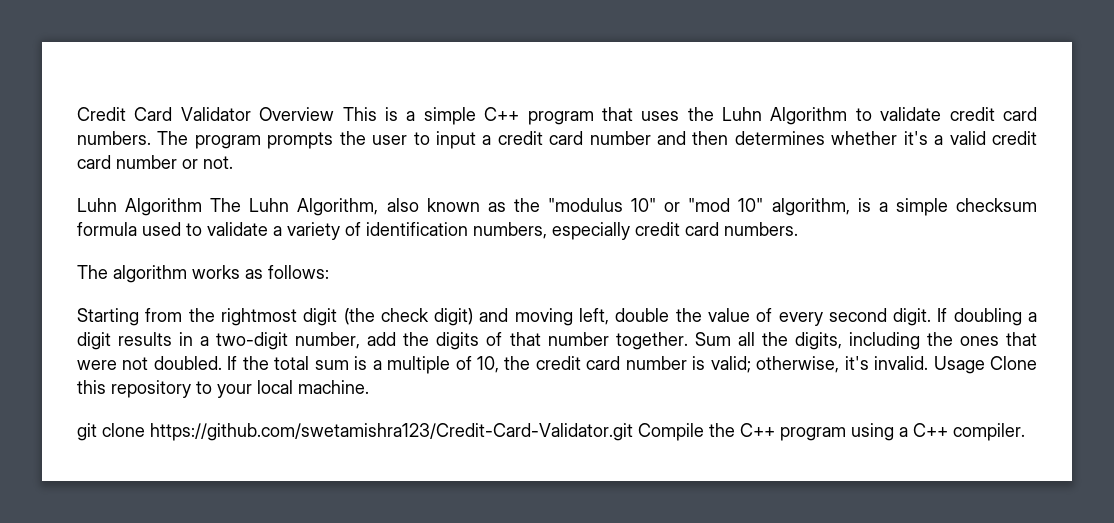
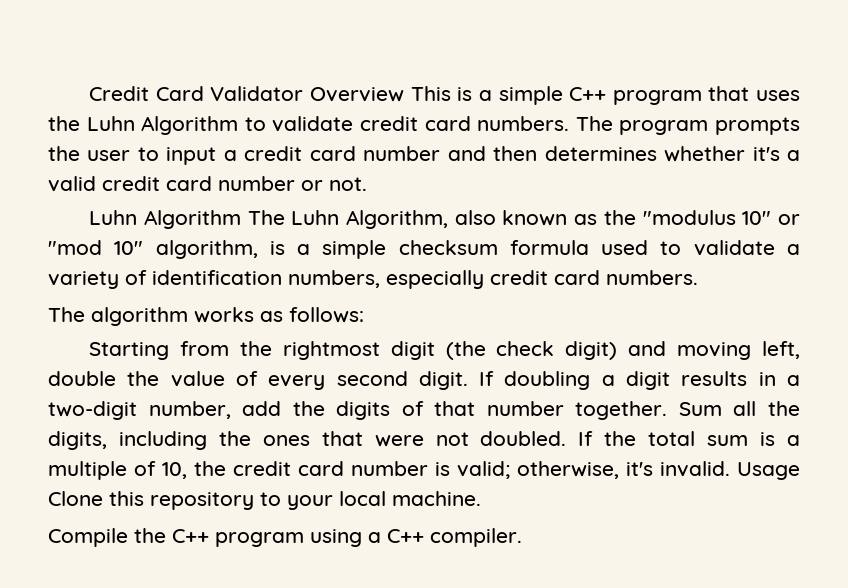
[77,423,633,441] git clone https://github.com/swetamishra123/Credit-Card-Validator.git -> (481, 498) none

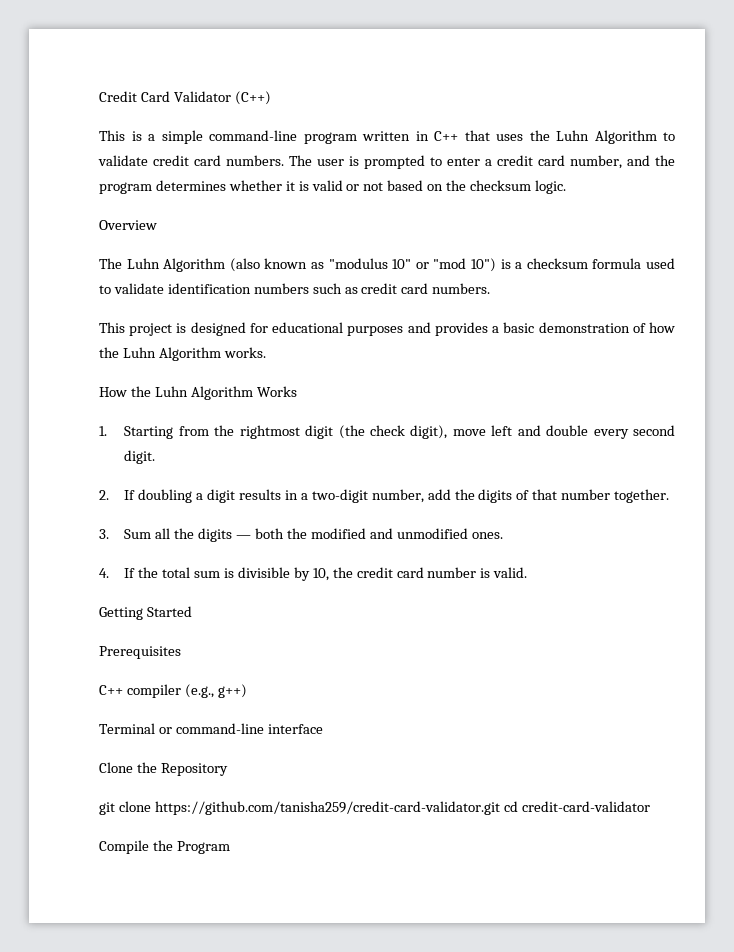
[309,87,404,102] Overview -> [234,91,271,105] (C++) //
[569,87,702,105] C++ program -> [209,130,458,144] command-line program written in C++
[619,117,801,135] [48,146,800,165] [48,176,367,192] [89,210,496,229] program prompts the user to input a credit card number and then determines whether it's a valid credit card number or not. // Luhn Algorithm The Luhn Algorithm, also -> [317,155,675,169] [99,180,566,194] [99,220,157,230] [99,258,260,272] user is prompted to enter a credit card number, and the program determines whether it is valid or not based on the checksum logic. // Overview // The Luhn Algorithm (also
[603,210,636,225] the -> (324, 265) none
[114,240,387,259] 10" algorithm, is a simple -> [471,258,523,272] 10") is a
[786,244,800,255] [48,270,698,289] [48,307,364,326] a variety of identification numbers, especially credit card numbers. // The algorithm works as follows: // -> [167,283,491,294] [99,322,675,336] [99,347,266,361] [99,386,297,400] [99,426,107,436] identification numbers such as credit card numbers. // This project is designed for educational purposes and provides a basic demonstration of how the Luhn Algorithm works. // How the Luhn Algorithm Works // 1.
[565,341,800,360] [48,371,258,387] digit) and moving left, double the value of -> [410,425,589,439] digit), move left and double
(468, 380) none -> [99,490,109,500] // 2.
(668, 410) none -> [99,529,109,539] // 3.
[48,431,567,450] digits, including the ones that were not doubled. -> [198,528,503,542] [99,568,109,578] digits — both the modified and unmodified ones. // 4.
[786,435,800,446] [48,461,156,480] a multiple of -> [237,567,310,581] divisible by
[457,461,800,480] [48,491,481,510] [48,528,522,547] valid; otherwise, it's invalid. Usage Clone this repository to your local machine. // Compile the C++ program using a C++ compiler. -> [493,567,528,578] [99,606,192,620] [99,646,181,659] [99,684,247,698] [99,723,323,734] [99,762,228,776] [99,801,650,815] [99,840,230,854] valid. // Getting Started // Prerequisites // C++ compiler (e.g., g++) // Terminal or command-line interface // Clone the Repository // git clone https://github.com/tanisha259/credit-card-validator.git cd credit-card-validator // Compile the Program

